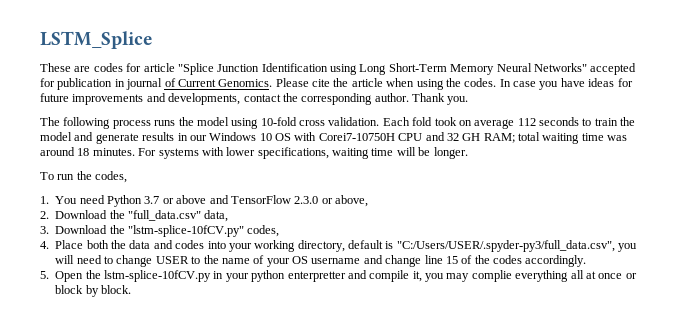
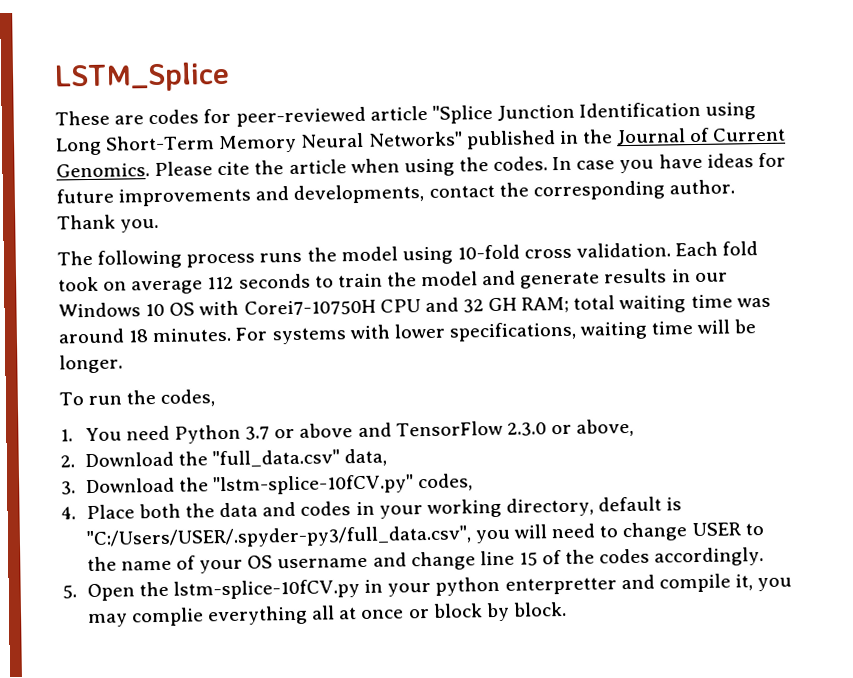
(142, 67) none -> [235,106,366,127] peer-reviewed
[590,63,637,75] [40,78,163,90] accepted for publication in journal -> [465,128,687,150] published in the Journal
[207,241,226,249] into -> [355,501,375,516] in

